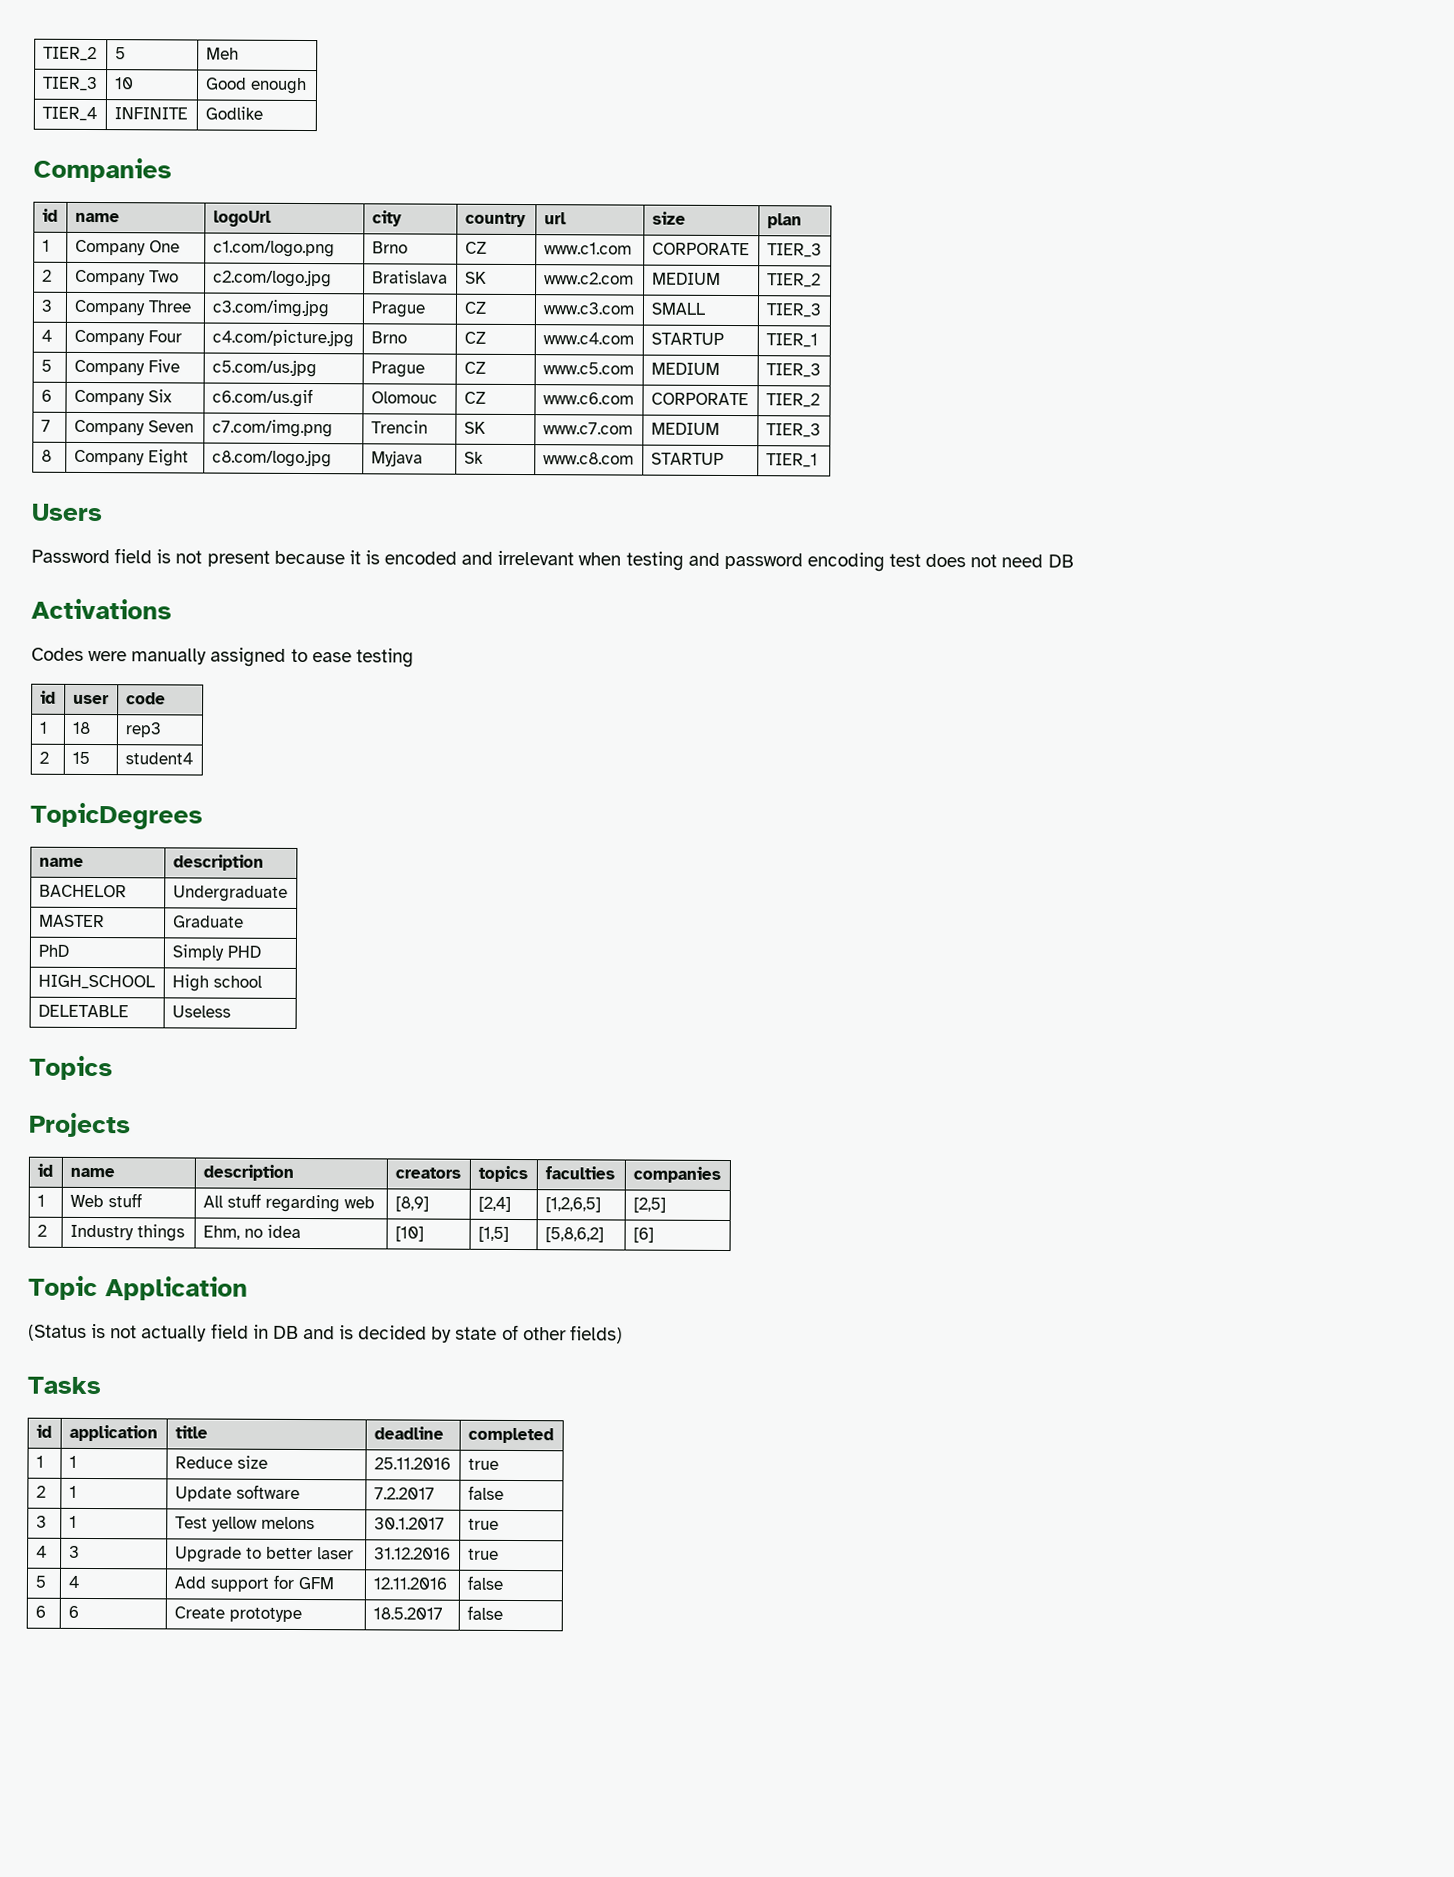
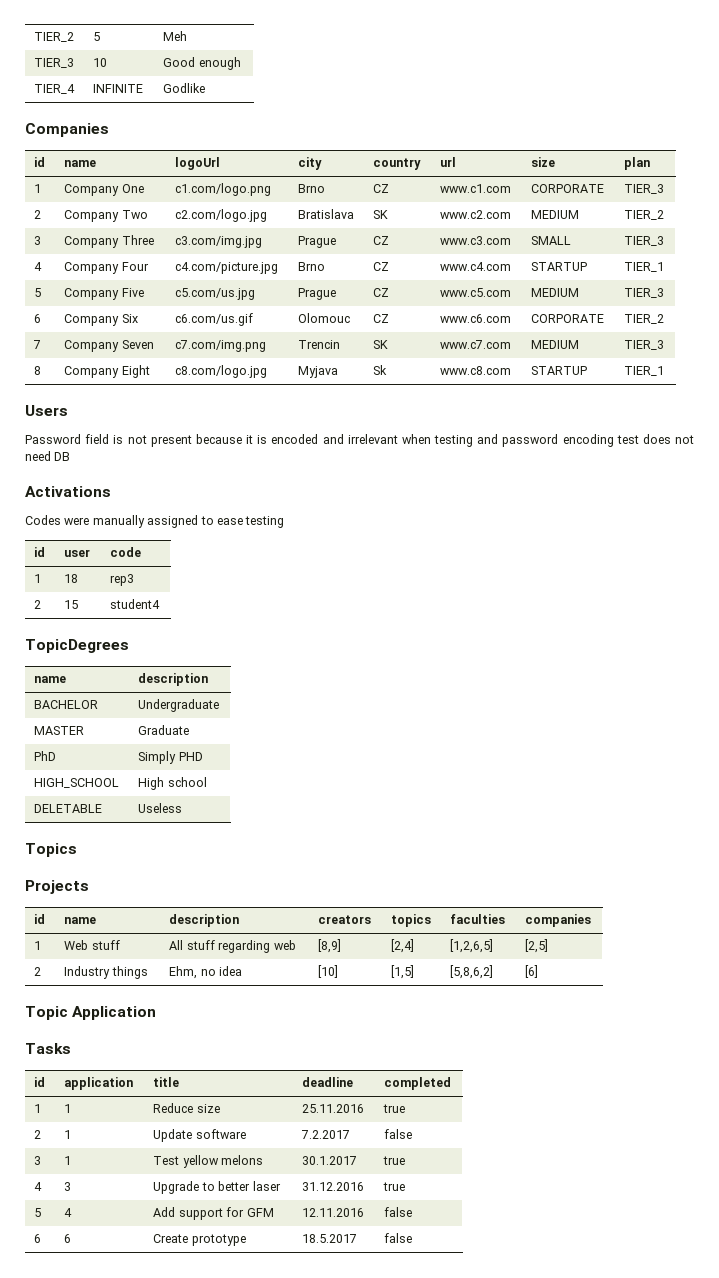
[28,1323,623,1344] // (Status is not actually field in DB and is decided by state of other fields) -> (157, 1013) none

